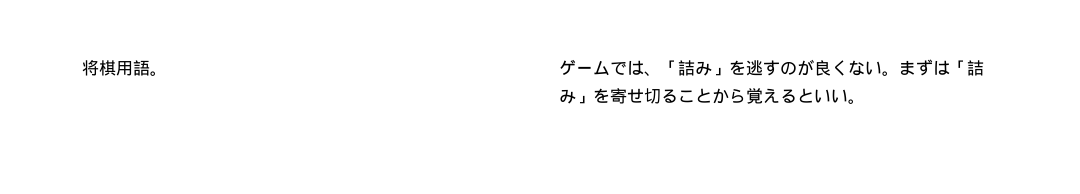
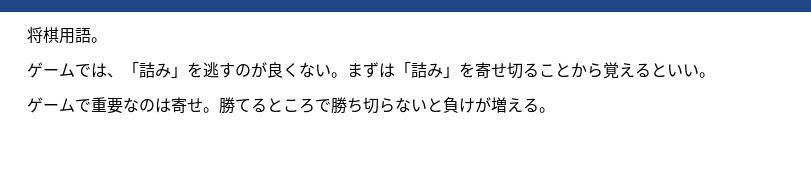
(865, 101) none -> [27,97,555,114] // ゲームで重要なのは寄せ。勝てるところで勝ち切らないと負けが増える。

